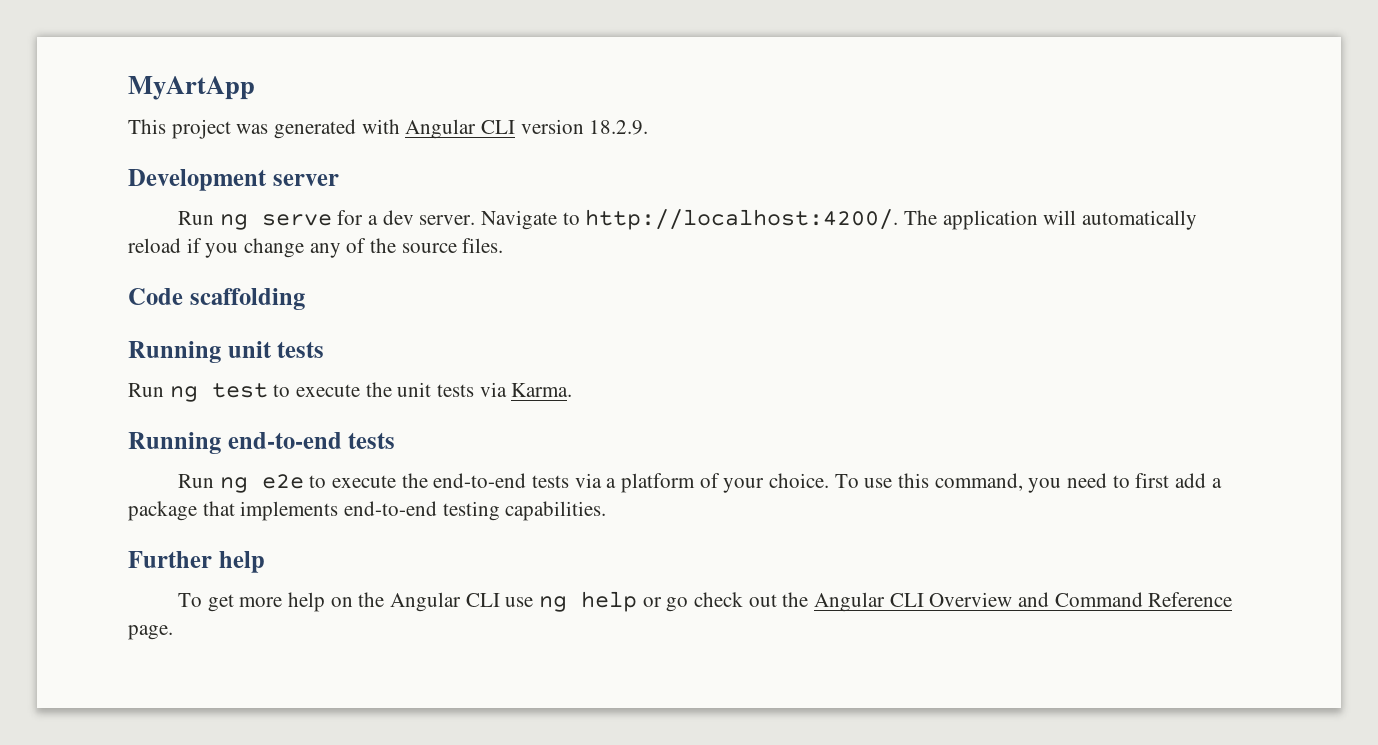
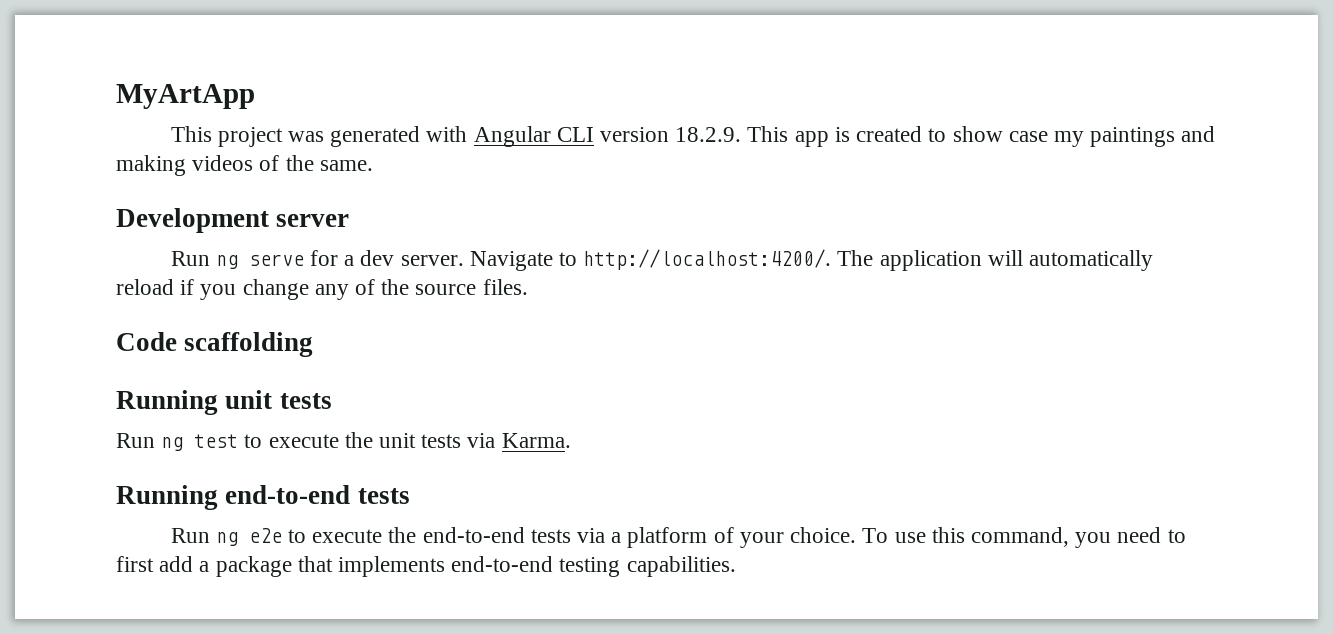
(649, 127) none -> [747,126,1216,147] [116,155,373,176] This app is created to show case my paintings and making videos of the same.
[128,551,265,573] [177,591,1233,612] [128,625,173,640] // Further help // To get more help on the Angular CLI use ng help or go check out the Angular CLI Overview and Command Reference page. -> (736, 566) none

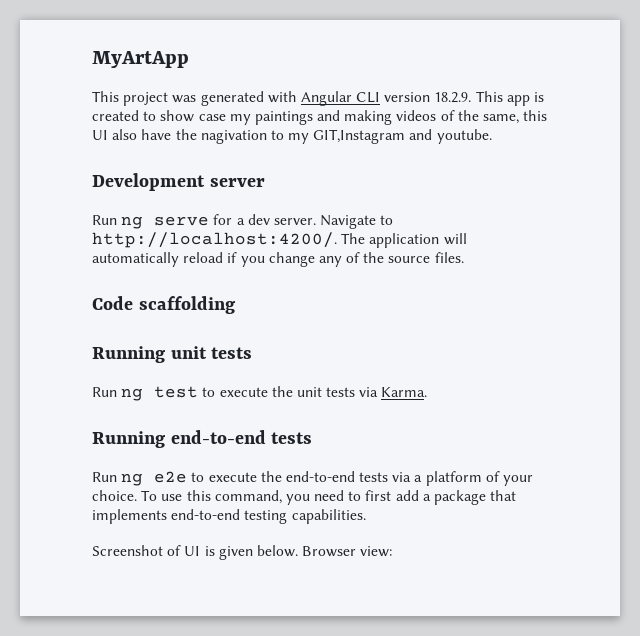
[319,160,373,171] same. -> [483,110,548,124] [92,129,492,144] same, this UI also have the nagivation to my GIT,Instagram and youtube.
(736, 566) none -> [92,545,393,560] // Screenshot of UI is given below. Browser view:

